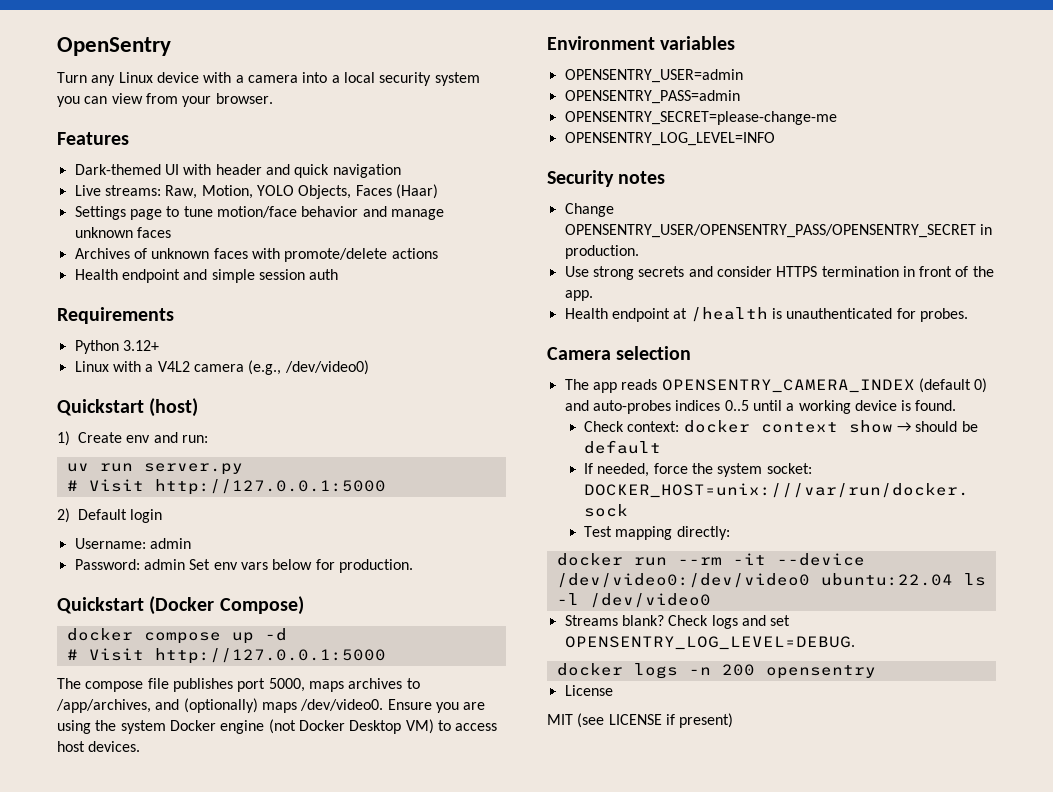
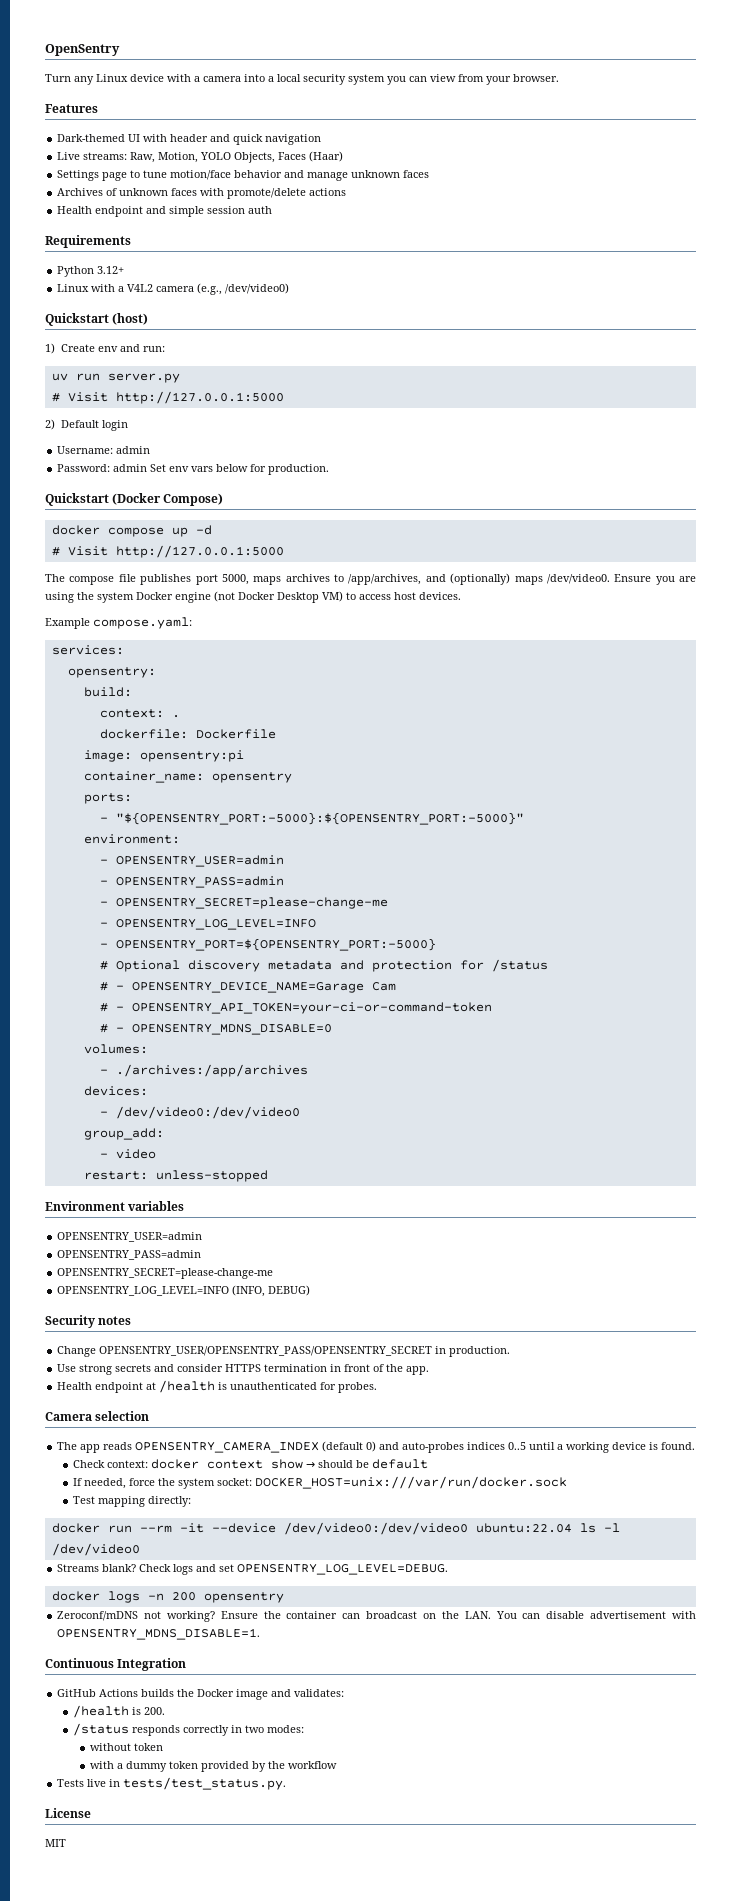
(141, 746) none -> [45,617,192,629] [51,645,124,655] [67,667,156,678] [83,687,132,697] [99,709,180,718] [99,729,276,739] [83,750,244,762] [83,771,292,783] [83,793,132,804] [99,812,524,825] [83,834,180,844] [99,855,284,867] [99,876,284,888] [99,897,388,909] [99,919,316,930] [99,938,436,951] [99,959,548,972] [99,982,396,993] [99,1002,492,1014] [99,1024,332,1035] [83,1044,148,1054] [99,1064,308,1077] [83,1086,148,1096] [99,1106,300,1119] [83,1128,164,1140] [99,1149,156,1159] [83,1170,268,1182] // Example compose.yaml: // services: // opensentry: // build: // context: . // dockerfile: Dockerfile // image: opensentry:pi // container_name: opensentry // ports: // - "${OPENSENTRY_PORT:-5000}:${OPENSENTRY_PORT:-5000}" // environment: // - OPENSENTRY_USER=admin // - OPENSENTRY_PASS=admin // - OPENSENTRY_SECRET=please-change-me // - OPENSENTRY_LOG_LEVEL=INFO // - OPENSENTRY_PORT=${OPENSENTRY_PORT:-5000} // # Optional discovery metadata and protection for /status // # - OPENSENTRY_DEVICE_NAME=Garage Cam // # - OPENSENTRY_API_TOKEN=your-ci-or-command-token // # - OPENSENTRY_MDNS_DISABLE=0 // volumes: // - ./archives:/app/archives // devices: // - /dev/video0:/dev/video0 // group_add: // - video // restart: unless-stopped
(775, 139) none -> [232,1285,311,1297] (INFO, DEBUG)
[564,685,613,696] [547,713,734,728] License // MIT (see LICENSE if present) -> [57,1611,697,1622] [57,1628,261,1640] [45,1658,187,1671] [57,1689,345,1700] [73,1705,166,1718] [73,1723,305,1736] [89,1743,163,1751] [89,1761,337,1772] [57,1777,287,1790] [45,1808,91,1818] [45,1839,66,1847] Zeroconf/mDNS not working? Ensure the container can broadcast on the LAN. You can disable advertisement with OPENSENTRY_MDNS_DISABLE=1. // Continuous Integration // GitHub Actions builds the Docker image and validates: // /health is 200. // /status responds correctly in two modes: // without token // with a dummy token provided by the workflow // Tests live in tests/test_status.py. // License // MIT

